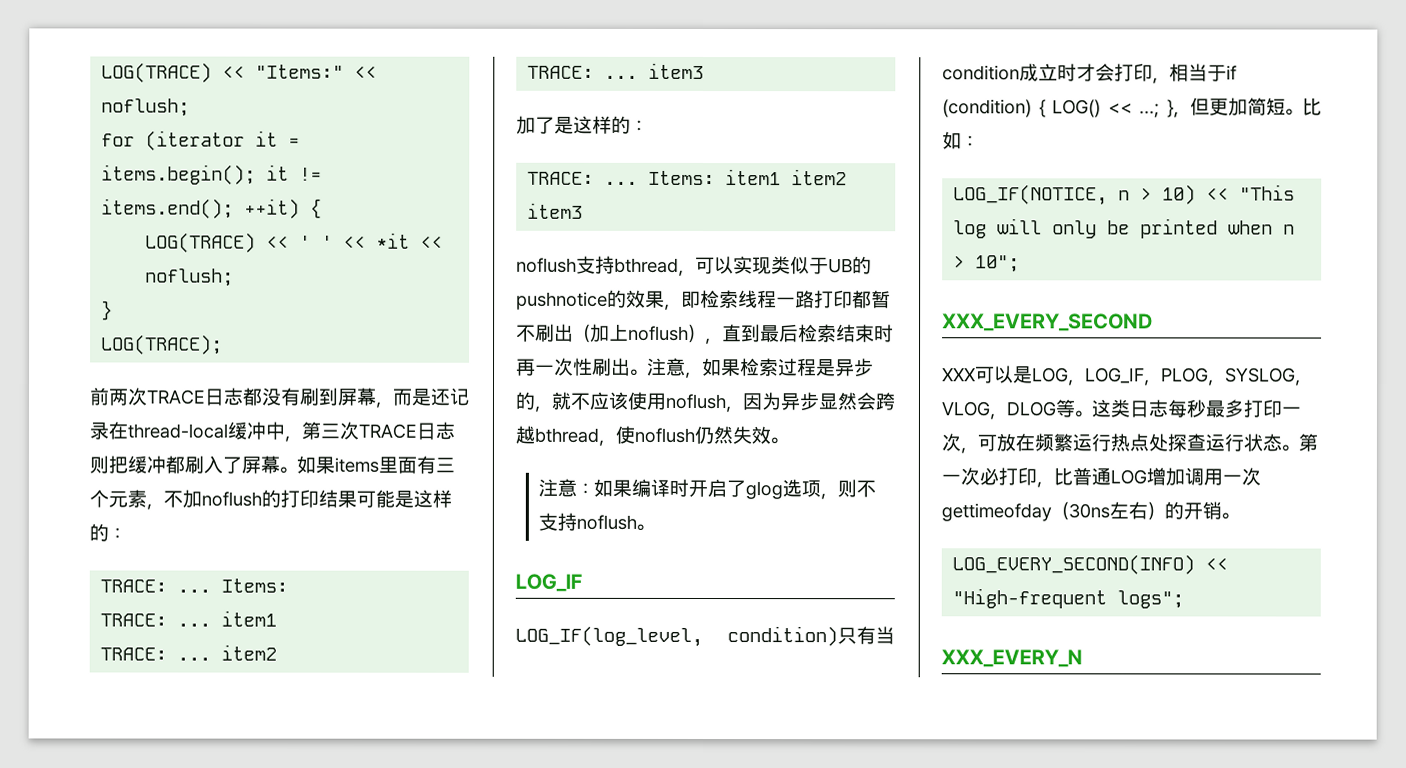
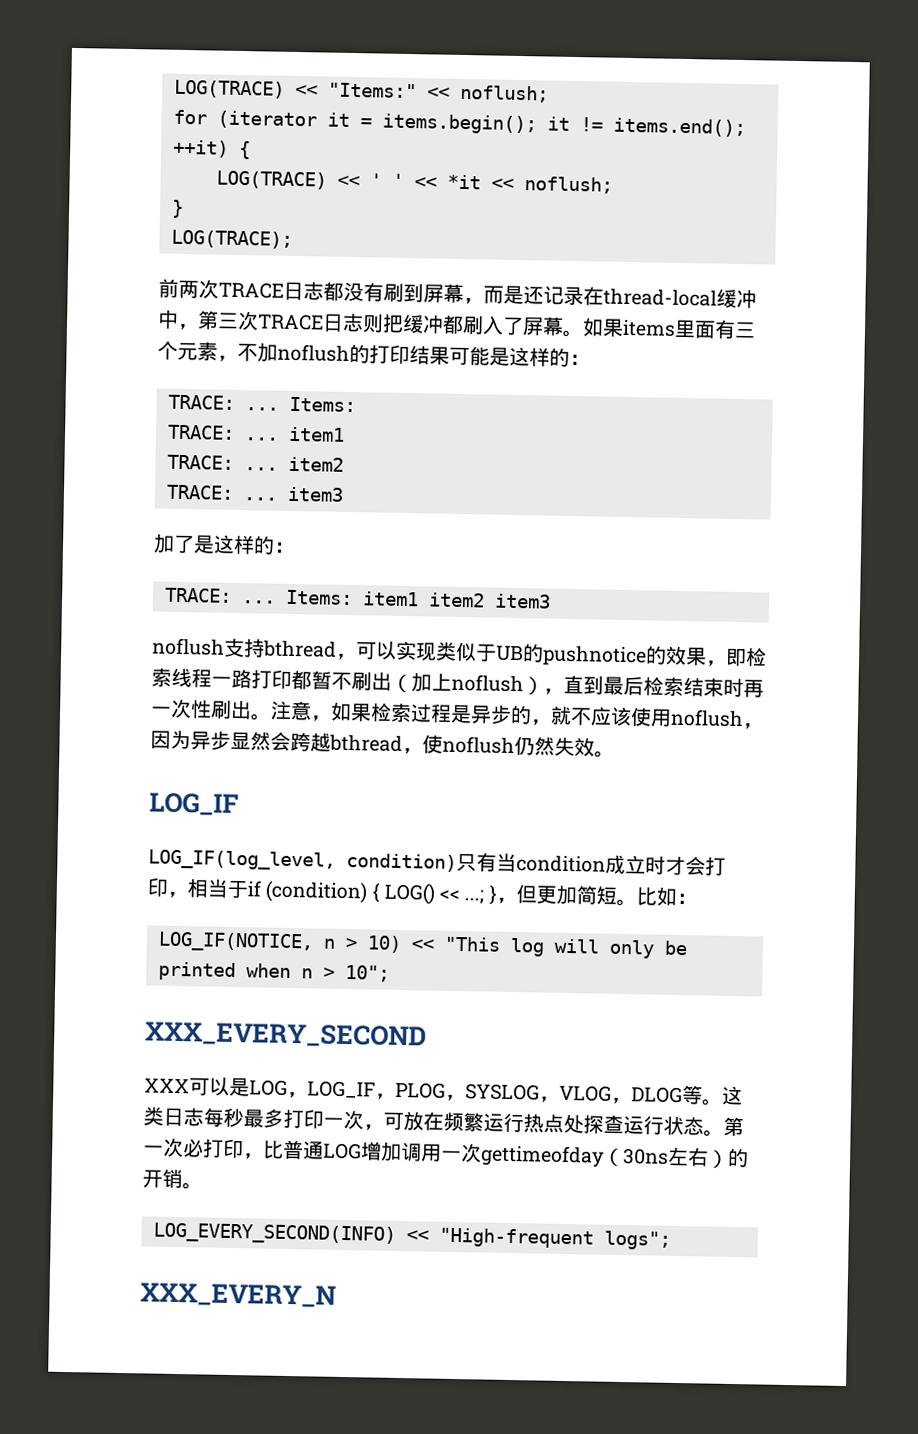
[538,478,877,500] [538,512,655,531] // 注意：如果编译时开启了glog选项，则不支持noflush。 -> (615, 754) none

